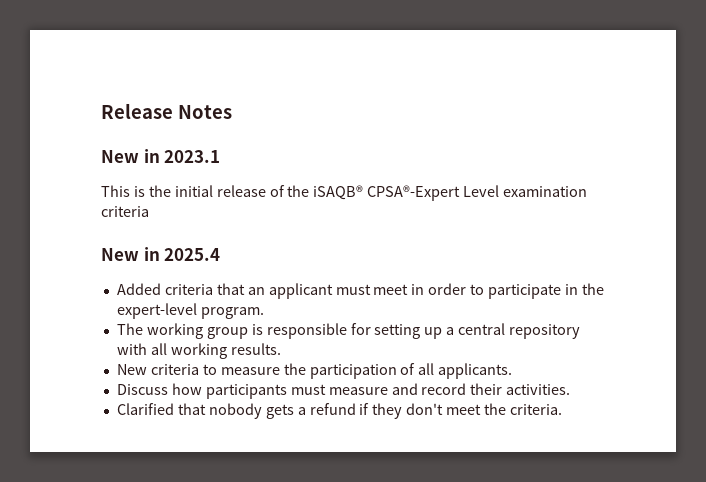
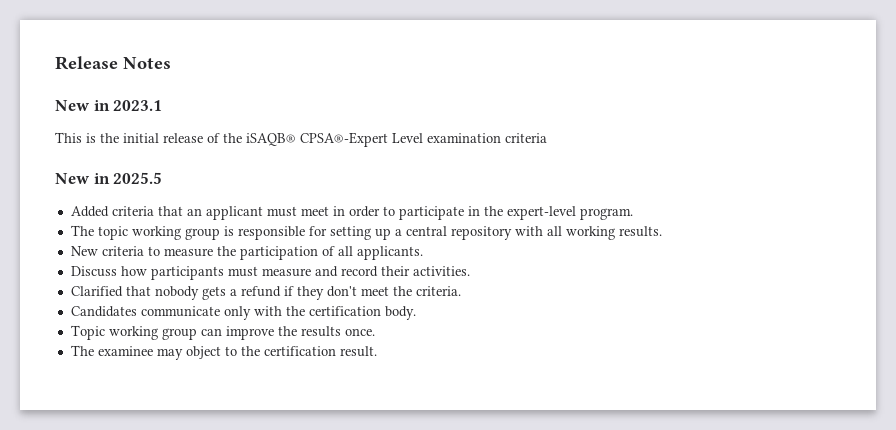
[164,248,221,261] 2025.4 -> [113,172,163,184] 2025.5
(143, 329) none -> [97,226,128,240] topic
(563, 409) none -> [70,306,416,320] [70,325,375,340] [70,345,377,360] // Candidates communicate only with the certification body. // Topic working group can improve the results once. // The examinee may object to the certification result.

